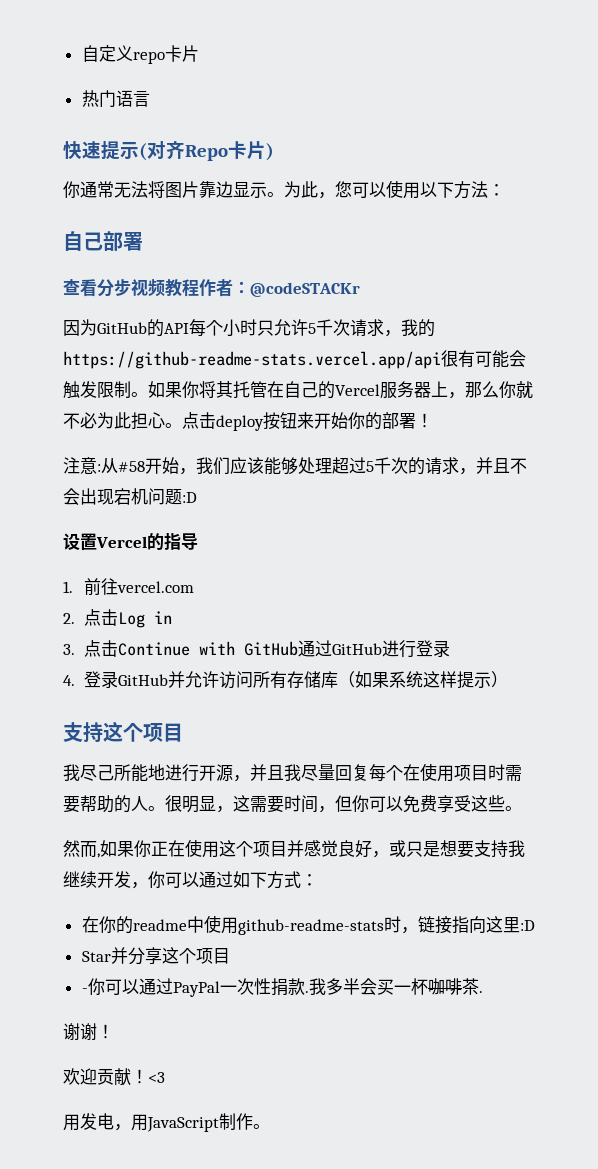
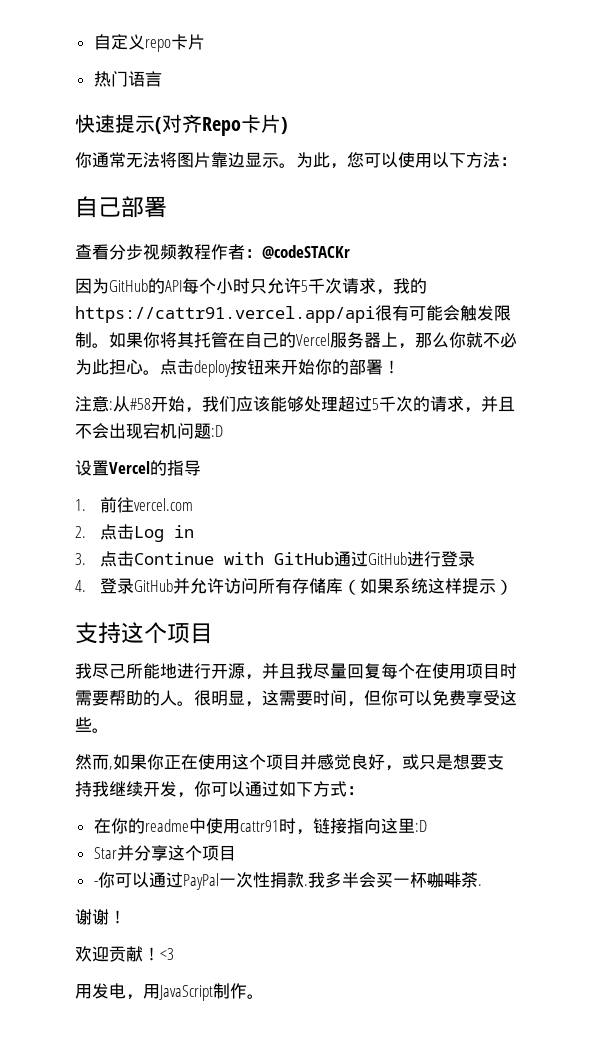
[63,351,441,369] https://github-readme-stats.vercel.app/api -> [75,306,375,323] https://cattr91.vercel.app/api
[237,919,384,935] github-readme-stats -> [239,820,279,832] cattr91

